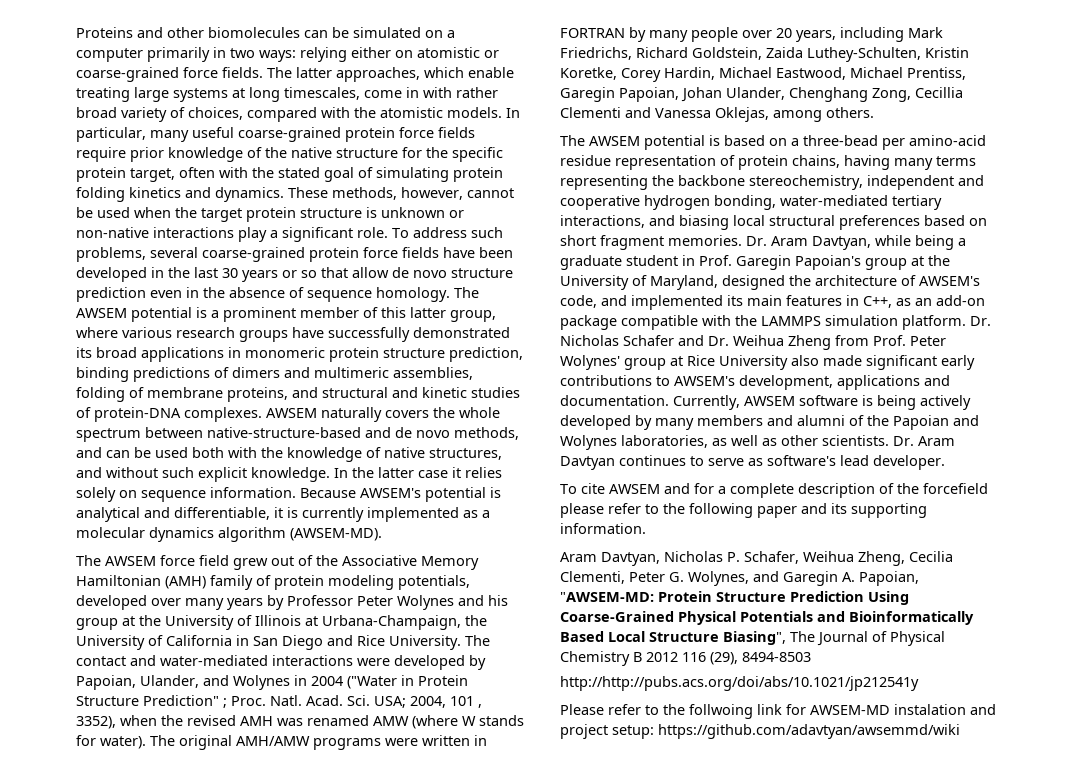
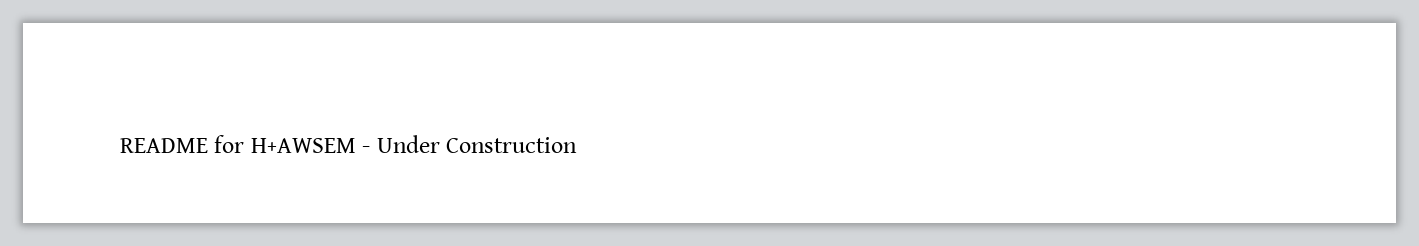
[76,27,455,38] [76,47,499,62] [76,67,514,82] [76,87,498,102] [76,107,520,122] [76,127,475,142] [76,147,503,162] [76,167,503,182] [76,187,514,202] [76,207,464,222] [76,227,503,242] [76,247,513,262] [76,267,513,282] [76,287,479,302] [76,307,496,322] [76,327,510,342] [76,347,523,362] [76,367,473,382] [76,387,520,402] [76,407,500,422] [76,427,519,442] [76,447,502,462] [76,467,502,482] [76,487,501,502] [76,507,490,522] [76,527,382,542] [76,555,479,570] [76,575,470,590] [76,595,508,610] [76,615,487,630] [76,635,490,650] [76,655,486,670] [76,675,468,690] [76,695,482,708] [76,715,524,729] [76,735,487,750] [560,27,943,42] [560,47,969,62] [560,67,966,82] [560,87,963,102] [560,107,874,122] [560,135,986,150] [560,155,976,170] [560,175,984,190] [560,195,942,210] [560,215,987,230] [560,235,966,250] [560,255,950,270] [560,275,980,290] [560,295,985,310] [560,315,991,330] [560,335,946,350] [560,355,975,370] [560,375,950,390] [560,395,971,410] [560,415,979,430] [560,435,955,450] [560,455,945,470] [560,483,988,498] [560,503,927,518] [560,523,646,534] [560,551,953,566] [560,571,919,586] [560,591,909,605] [560,611,974,625] [560,631,945,646] [560,651,811,666] [560,676,919,691] [560,704,996,719] [560,724,960,739] Proteins and other biomolecules can be simulated on a computer primarily in two ways: relying either on atomistic or coarse-grained force fields. The latter approaches, which enable treating large systems at long timescales, come in with rather broad variety of choices, compared with the atomistic models. In particular, many useful coarse-grained protein force fields require prior knowledge of the native structure for the specific protein target, often with the stated goal of simulating protein folding kinetics and dynamics. These methods, however, cannot be used when the target protein structure is unknown or non-native interactions play a significant role. To address such problems, several coarse-grained protein force fields have been developed in the last 30 years or so that allow de novo structure prediction even in the absence of sequence homology. The AWSEM potential is a prominent member of this latter group, where various research groups have successfully demonstrated its broad applications in monomeric protein structure prediction, binding predictions of dimers and multimeric assemblies, folding of membrane proteins, and structural and kinetic studies of protein-DNA complexes. AWSEM naturally covers the whole spectrum between native-structure-based and de novo methods, and can be used both with the knowledge of native structures, and without such explicit knowledge. In the latter case it relies solely on sequence information. Because AWSEM's potential is analytical and differentiable, it is currently implemented as a molecular dynamics algorithm (AWSEM-MD). // The AWSEM force field grew out of the Associative Memory Hamiltonian (AMH) family of protein modeling potentials, developed over many years by Professor Peter Wolynes and his group at the University of Illinois at Urbana-Champaign, the University of California in San Diego and Rice University. The contact and water-mediated interactions were developed by Papoian, Ulander, and Wolynes in 2004 ("Water in Protein Structure Prediction" ; Proc. Natl. Acad. Sci. USA; 2004, 101 , 3352), when the revised AMH was renamed AMW (where W stands for water). The original AMH/AMW programs were written in FORTRAN by many people over 20 years, including Mark Friedrichs, Richard Goldstein, Zaida Luthey-Schulten, Kristin Koretke, Corey Hardin, Michael Eastwood, Michael Prentiss, Garegin Papoian, Johan Ulander, Chenghang Zong, Cecillia Clementi and Vanessa Oklejas, among others. // The AWSEM potential is based on a three-bead per amino-acid residue representation of protein chains, having many terms representing the backbone stereochemistry, independent and cooperative hydrogen bonding, water-mediated tertiary interactions, and biasing local structural preferences based on short fragment memories. Dr. Aram Davtyan, while being a graduate student in Prof. Garegin Papoian's group at the University of Maryland, designed the architecture of AWSEM's code, and implemented its main features in C++, as an add-on package compatible with the LAMMPS simulation platform. Dr. Nicholas Schafer and Dr. Weihua Zheng from Prof. Peter Wolynes' group at Rice University also made significant early contributions to AWSEM's development, applications and documentation. Currently, AWSEM software is being actively developed by many members and alumni of the Papoian and Wolynes laboratories, as well as other scientists. Dr. Aram Davtyan continues to serve as software's lead developer. // To cite AWSEM and for a complete description of the forcefield please refer to the following paper and its supporting information. // Aram Davtyan, Nicholas P. Schafer, Weihua Zheng, Cecilia Clementi, Peter G. Wolynes, and Garegin A. Papoian, "AWSEM-MD: Protein Structure Prediction Using Coarse-Grained Physical Potentials and Bioinformatically Based Local Structure Biasing", The Journal of Physical Chemistry B 2012 116 (29), 8494-8503 // http://http://pubs.acs.org/doi/abs/10.1021/jp212541y // Please refer to the follwoing link for AWSEM-MD instalation and project setup: https://github.com/adavtyan/awsemmd/wiki -> [120,135,578,153] README for H+AWSEM - Under Construction

